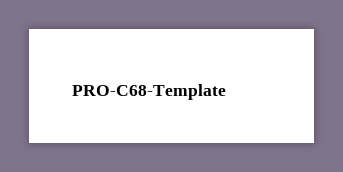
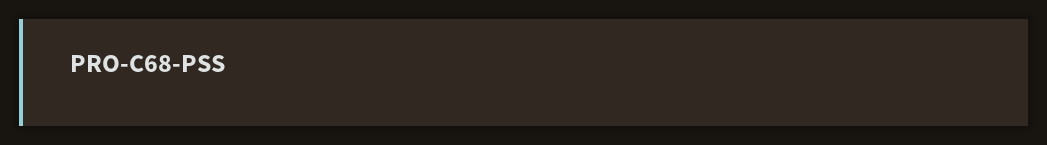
[72,84,226,100] PRO-C68-Template -> [70,55,225,72] PRO-C68-PSS

